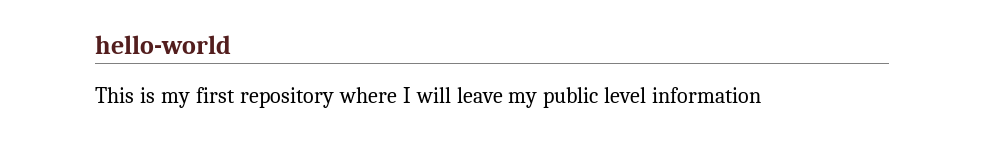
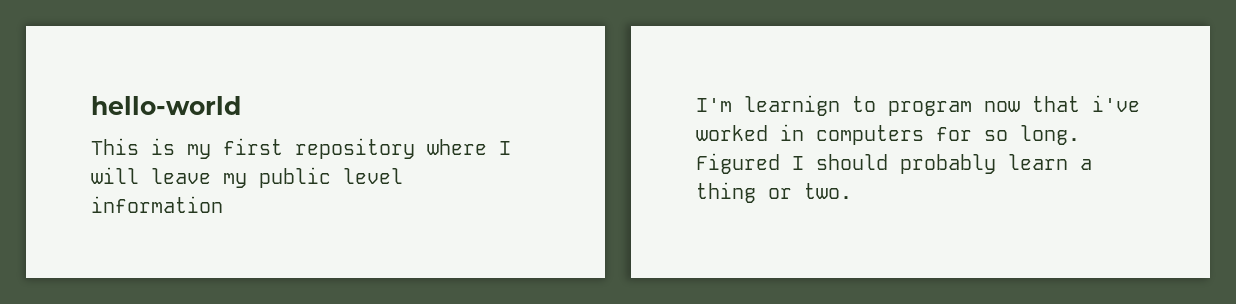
(762, 95) none -> [696,95,1140,116] [696,124,1080,145] [696,153,1092,174] [696,182,852,203] // I'm learnign to program now that i've worked in computers for so long. Figured I should probably learn a thing or two.

